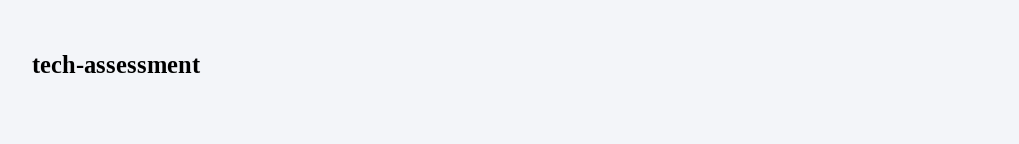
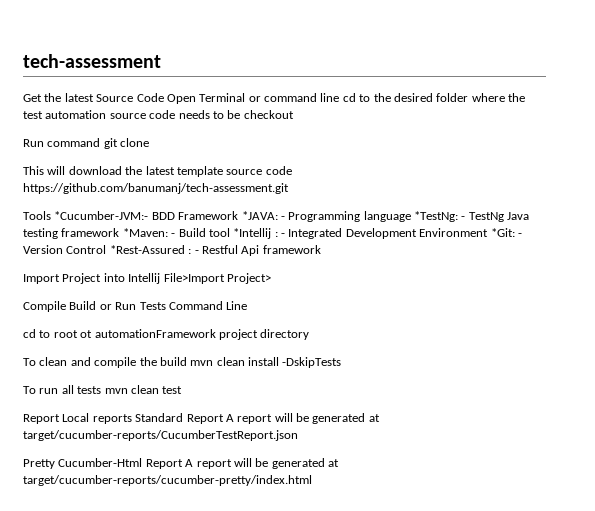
(201, 64) none -> [23,93,525,104] [23,110,294,119] [23,138,150,149] [23,166,292,177] [23,183,289,194] [23,211,530,222] [23,228,522,239] [23,245,321,256] [23,273,271,284] [23,301,248,312] [23,329,310,340] [23,357,342,368] [23,385,183,394] [23,413,380,424] [23,430,298,441] [23,458,339,469] [23,475,312,486] // Get the latest Source Code Open Terminal or command line cd to the desired folder where the test automation source code needs to be checkout // Run command git clone // This will download the latest template source code https://github.com/banumanj/tech-assessment.git // Tools *Cucumber-JVM:- BDD Framework *JAVA: - Programming language *TestNg: - TestNg Java testing framework *Maven: - Build tool *Intellij : - Integrated Development Environment *Git: - Version Control *Rest-Assured : - Restful Api framework // Import Project into Intellij File>Import Project> // Compile Build or Run Tests Command Line // cd to root ot automationFramework project directory // To clean and compile the build mvn clean install -DskipTests // To run all tests mvn clean test // Report Local reports Standard Report A report will be generated at target/cucumber-reports/CucumberTestReport.json // Pretty Cucumber-Html Report A report will be generated at target/cucumber-reports/cucumber-pretty/index.html

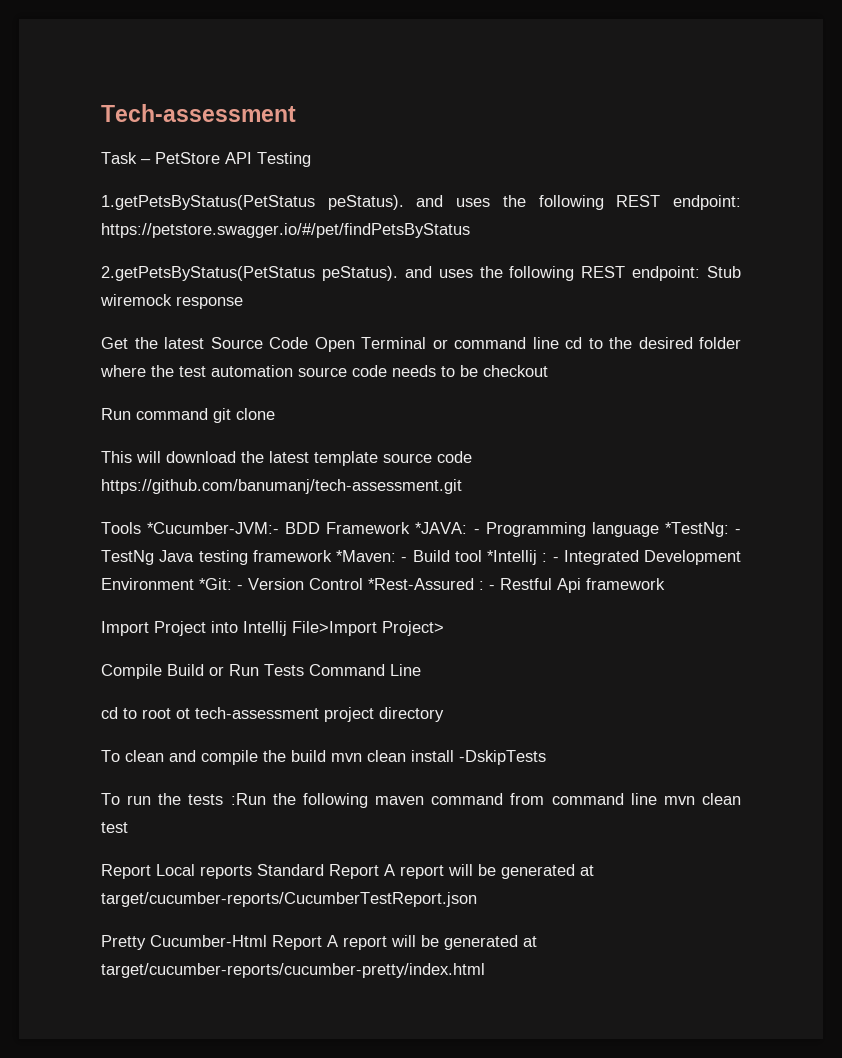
[23,54,161,68] tech-assessment -> [101,104,296,122] [101,152,311,167] [101,195,741,210] [101,223,470,238] [101,266,741,281] [100,294,243,309] Tech-assessment // Task – PetStore API Testing // 1.getPetsByStatus(PetStatus peStatus). and uses the following REST endpoint: https://petstore.swagger.io/#/pet/findPetsByStatus // 2.getPetsByStatus(PetStatus peStatus). and uses the following REST endpoint: Stub wiremock response
[94,329,216,338] automationFramework -> [195,707,319,719] tech-assessment
[61,385,102,394] all tests -> [158,793,657,808] the tests :Run the following maven command from command line

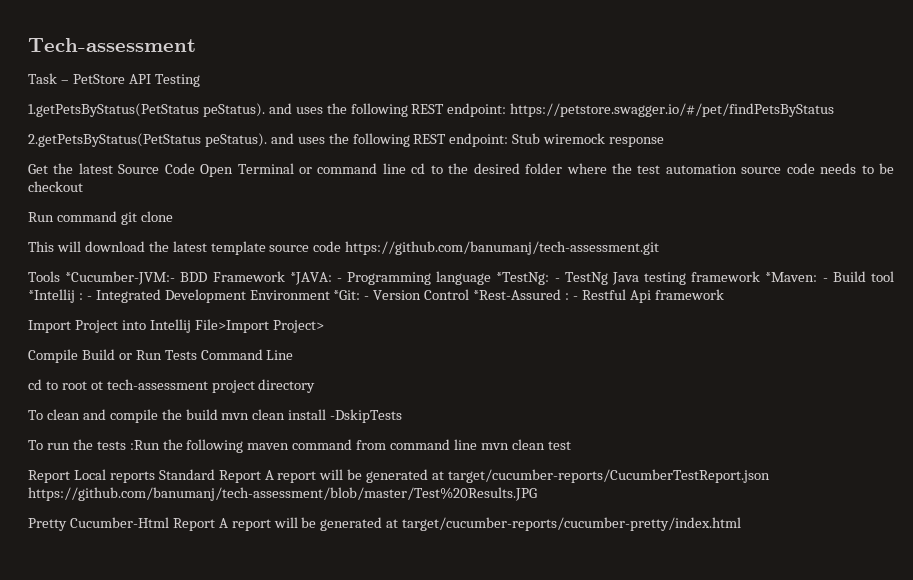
(477, 899) none -> [28,487,537,501] https://github.com/banumanj/tech-assessment/blob/master/Test%20Results.JPG

